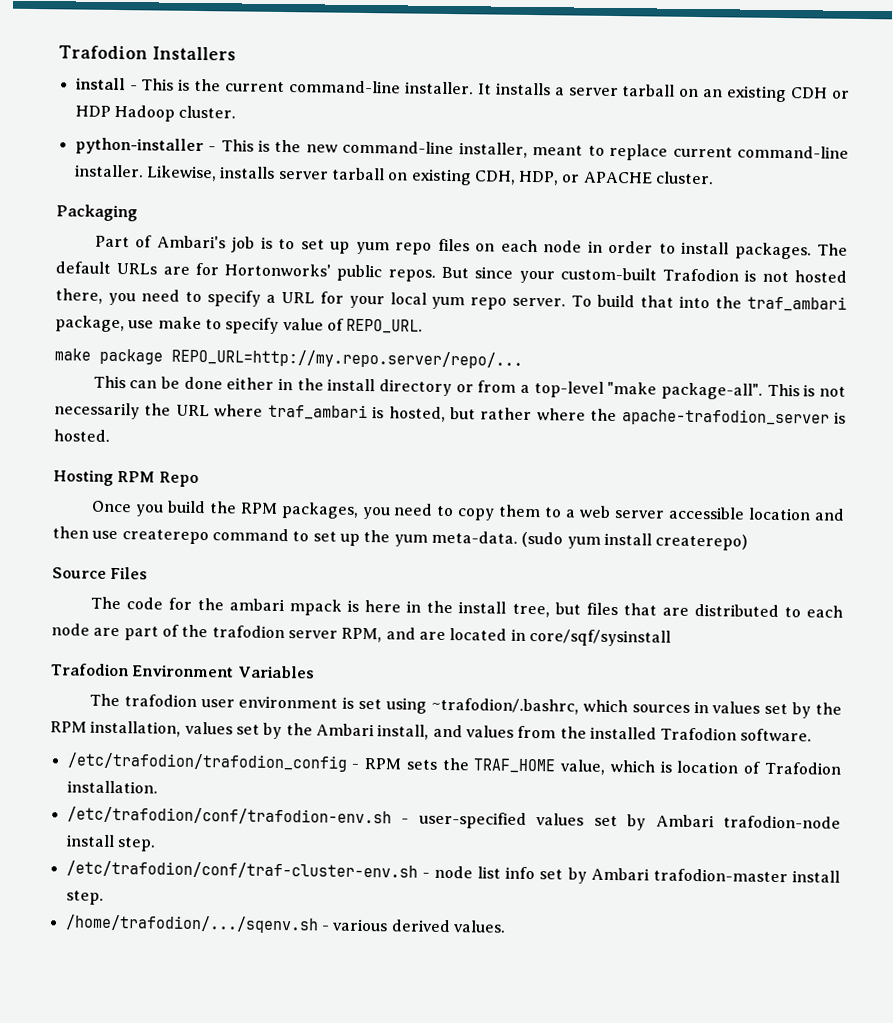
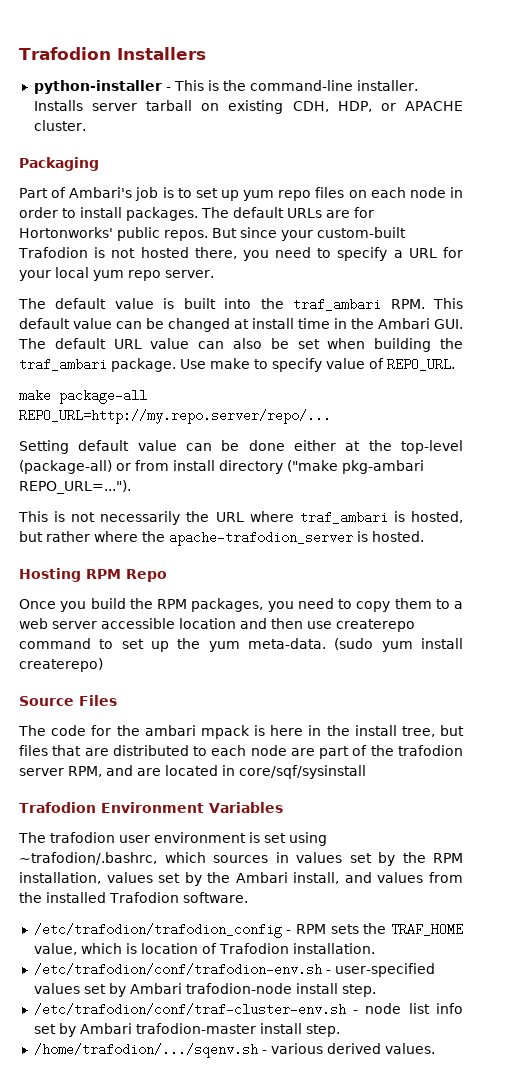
[74,77,850,103] [74,104,237,122] // install - This is the current command-line installer. It installs a server tarball on an existing CDH or HDP Hadoop cluster. -> (206, 53) none
[305,140,849,161] [74,164,276,182] new command-line installer, meant to replace current command-line installer. Likewise, installs -> [249,80,418,91] [33,100,83,111] command-line installer. Installs
[571,294,847,312] [55,315,155,333] To build that into the traf_ambari package, use -> [18,298,464,311] [19,318,463,332] [18,338,464,352] [19,358,206,372] // The default value is built into the traf_ambari RPM. This default value can be changed at install time in the Ambari GUI. The default URL value can also be set when building the traf_ambari package. Use
[99,348,163,365] package -> [59,389,147,404] package-all
[92,375,126,389] This -> [19,440,177,454] Setting default value
[278,377,764,400] in the install directory or from a top-level "make package-all". -> [345,440,463,454] [19,460,424,474] [19,480,131,494] at the top-level (package-all) or from install directory ("make pkg-ambari REPO_URL=..."). //

